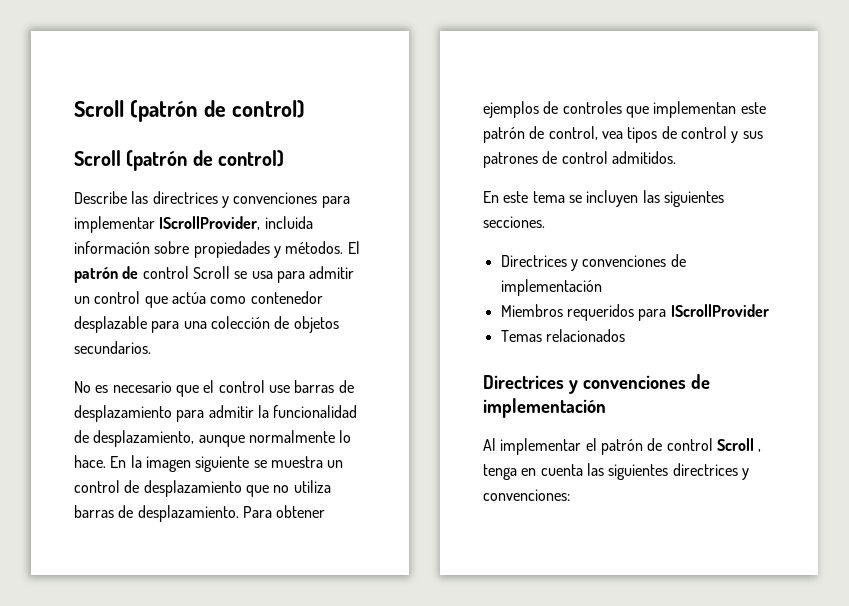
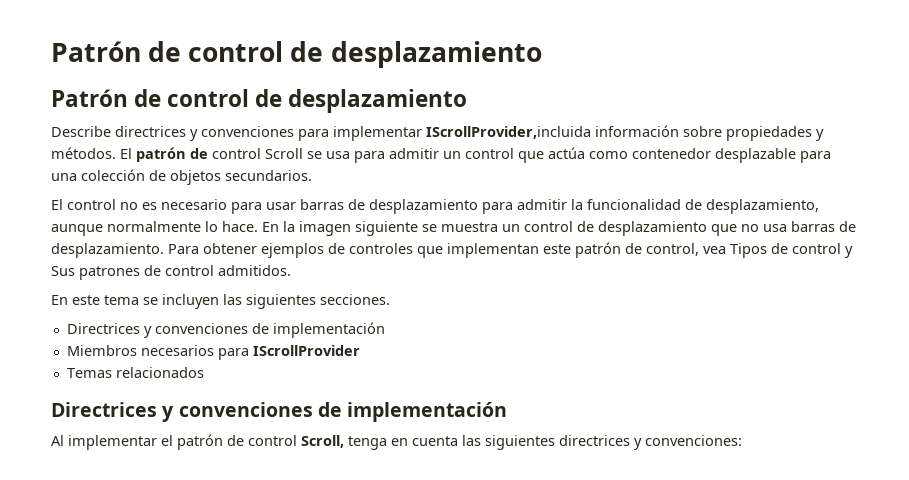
[74,100,305,122] [74,150,285,171] Scroll (patrón de control) // Scroll (patrón de control) -> [51,41,542,68] [51,89,468,113] Patrón de control de desplazamiento // Patrón de control de desplazamiento
[131,191,149,204] las -> (111, 131) none
[159,216,313,230] IScrollProvider, incluida -> [426,126,591,139] IScrollProvider,incluida
[74,380,290,397] No es necesario que el control use -> [51,199,296,214] El control no es necesario para usar
[293,480,331,493] utiliza -> [763,224,787,232] usa
[627,127,658,143] tipos -> [730,243,767,258] Tipos
[742,131,763,139] sus -> [51,266,75,276] Sus
[566,304,634,321] requeridos -> [140,345,214,356] necesarios
[716,438,762,452] Scroll , -> [301,435,344,448] Scroll,

